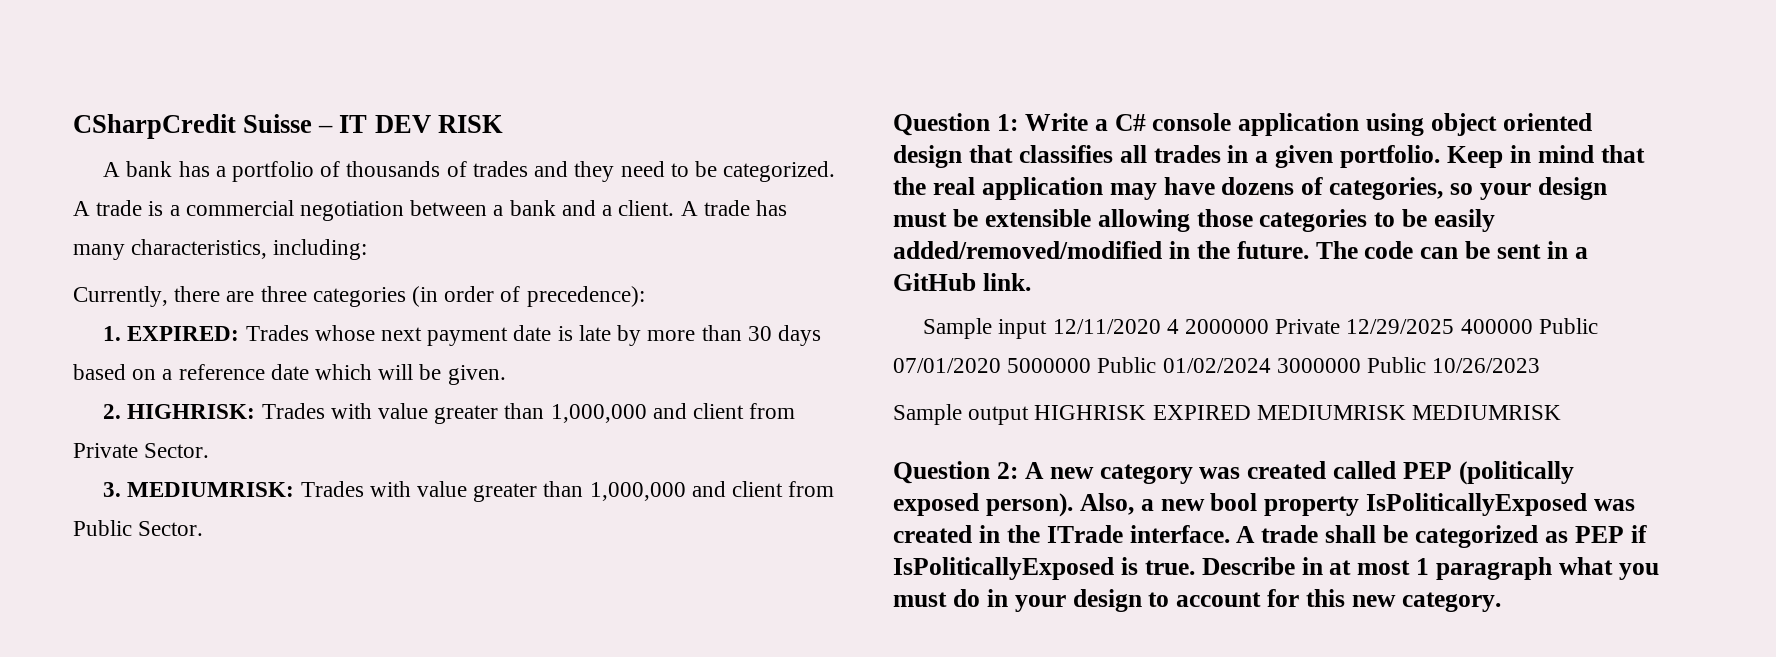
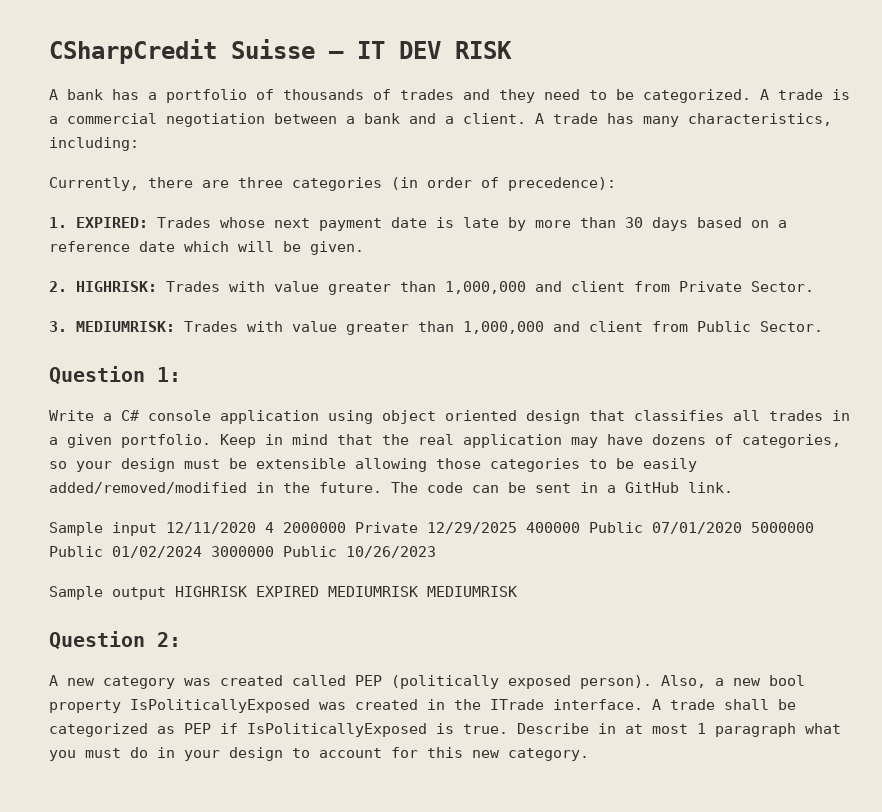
(1018, 122) none -> (181, 374) //
(1018, 470) none -> (181, 639) //

